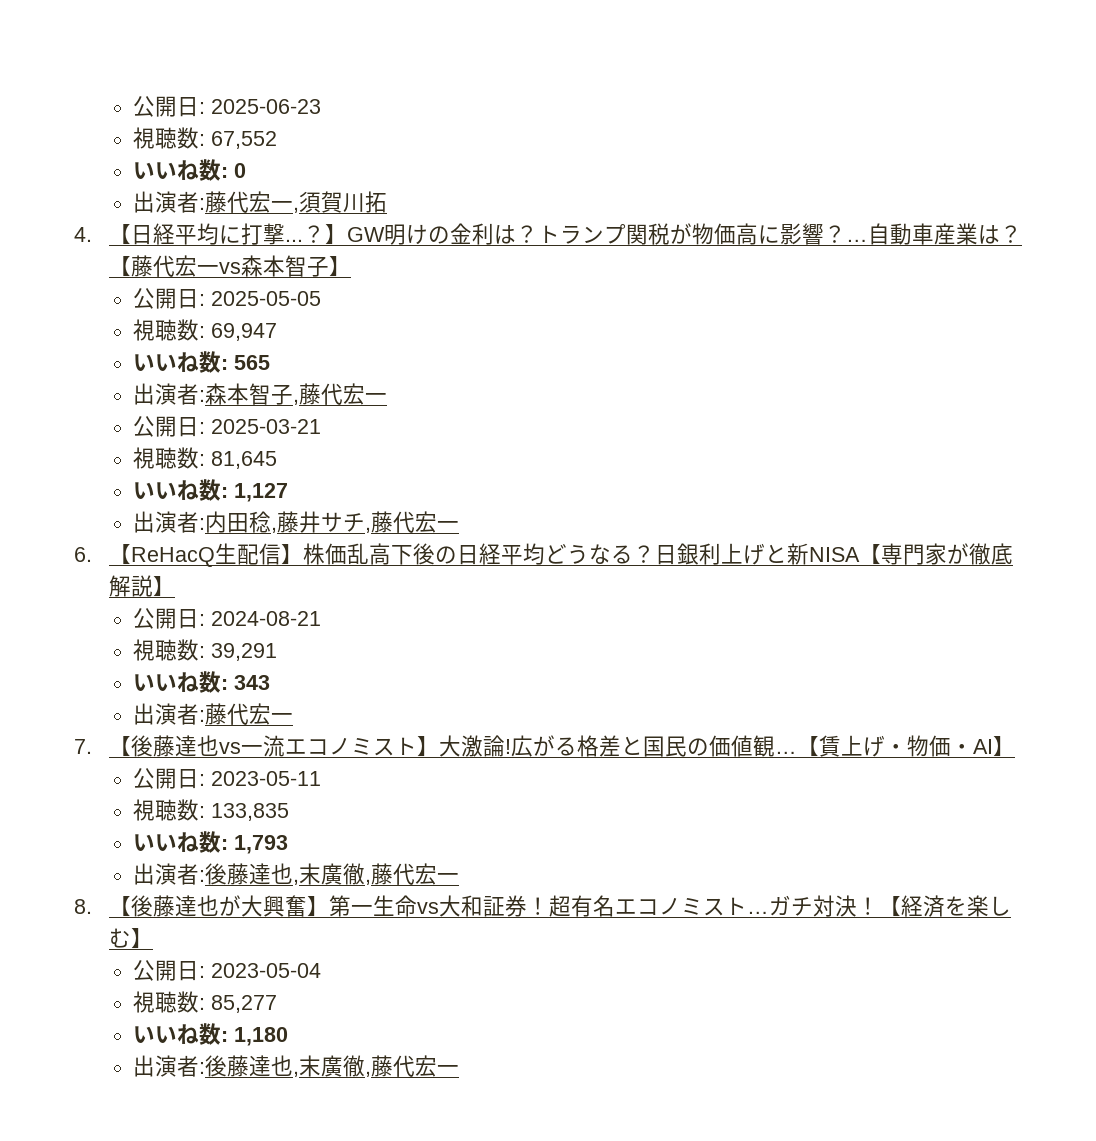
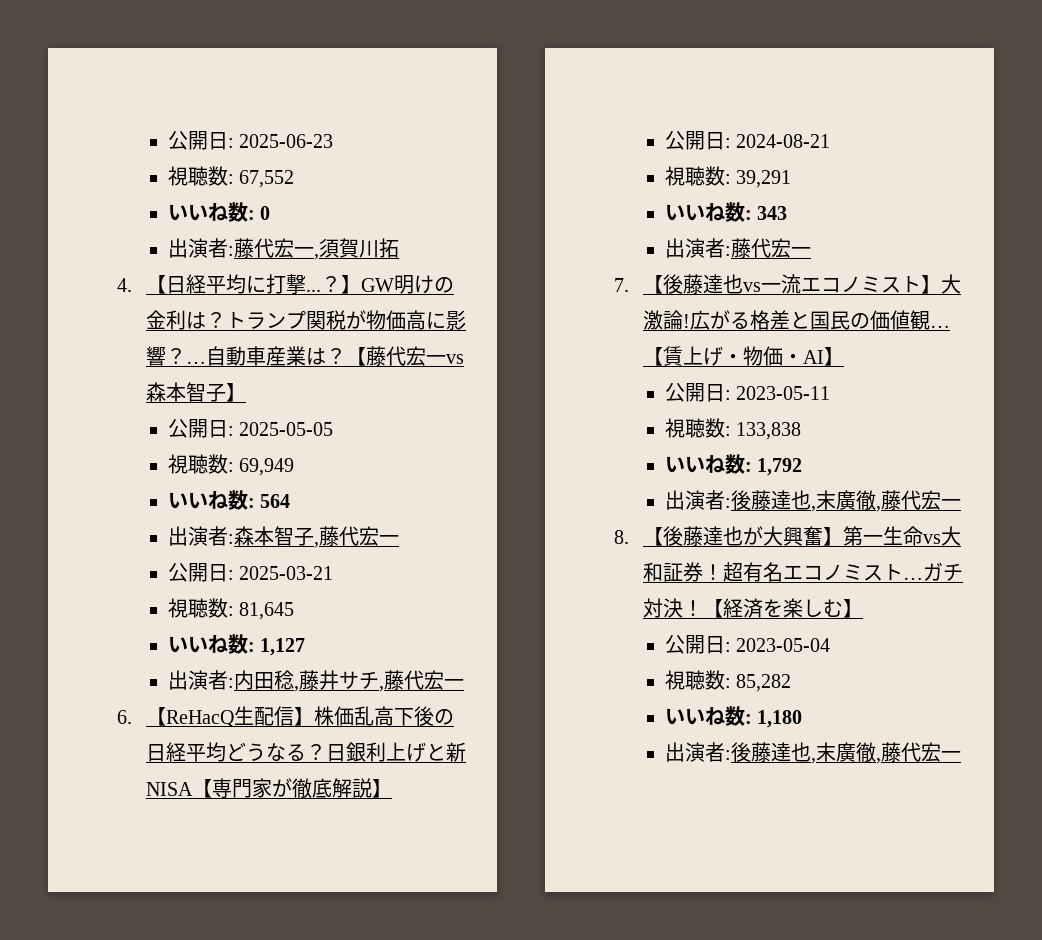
[211,323,278,341] [133,351,271,373] 69,947 // いいね数: 565 -> [238,458,294,476] [167,490,290,510] 69,949 // いいね数: 564
[211,803,290,821] [133,831,289,854] 133,835 // いいね数: 1,793 -> [735,422,801,440] [664,454,802,476] 133,838 // いいね数: 1,792
[211,995,278,1013] 85,277 -> [735,674,791,692] 85,282

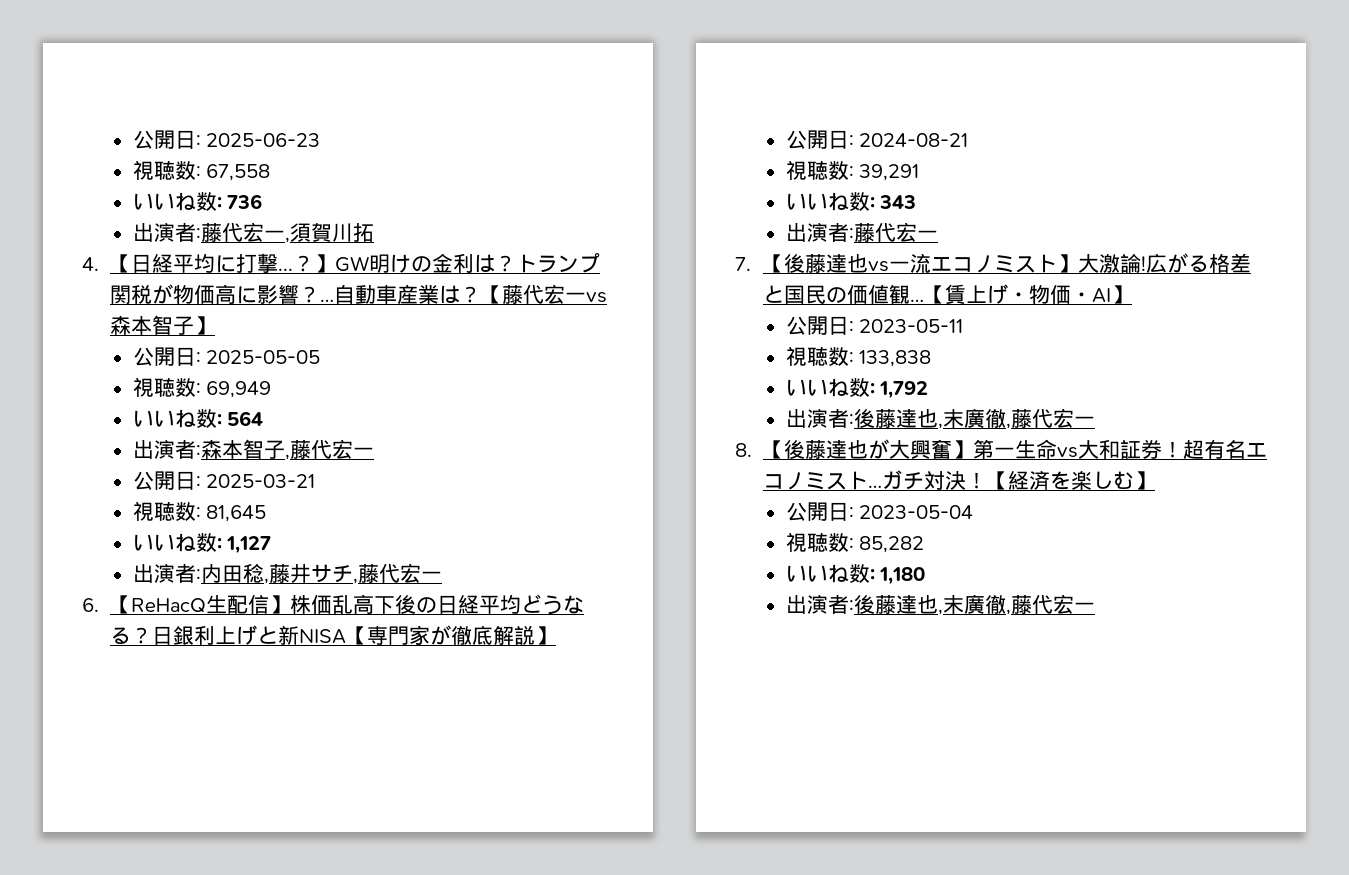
[238,170,294,188] [167,202,270,222] 67,552 // いいね数: 0 -> [206,164,271,181] [132,192,263,211] 67,558 // いいね数: 736

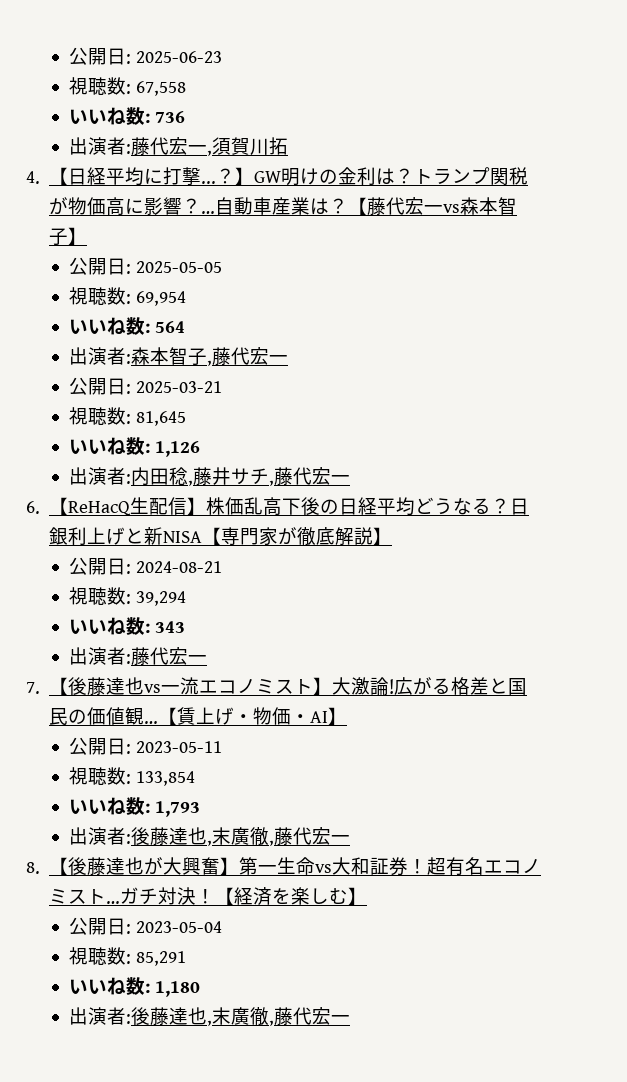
[206,381,272,398] 69,949 -> [135,291,186,306] 69,954
[226,536,272,554] 1,127 -> [154,441,200,457] 1,126
[859,164,920,181] 39,291 -> [135,591,186,606] 39,294
[859,350,932,367] [785,378,929,399] 133,838 // いいね数: 1,792 -> [135,771,195,786] [68,797,200,817] 133,854 // いいね数: 1,793
[859,536,925,553] 85,282 -> [135,951,186,966] 85,291

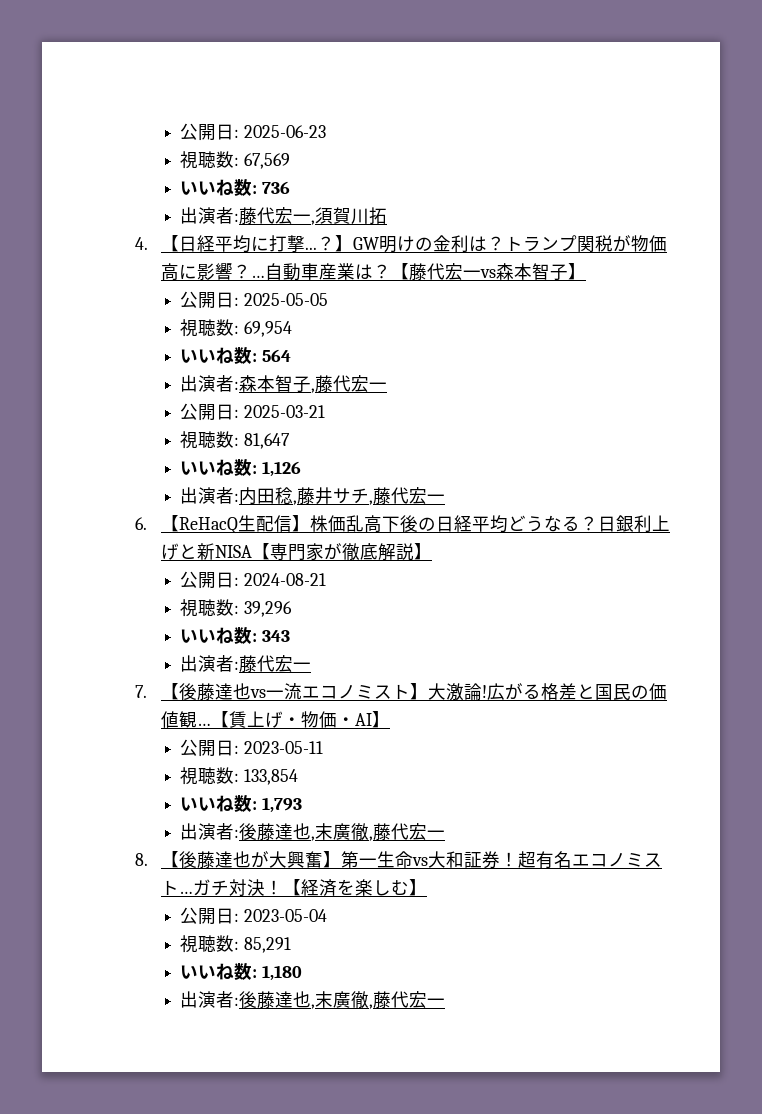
[135,81,186,96] 67,558 -> [244,153,291,169] 67,569
[135,411,186,426] 81,645 -> [244,433,291,449] 81,647
[135,591,186,606] 39,294 -> [244,601,293,617] 39,296

